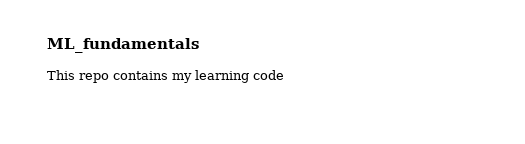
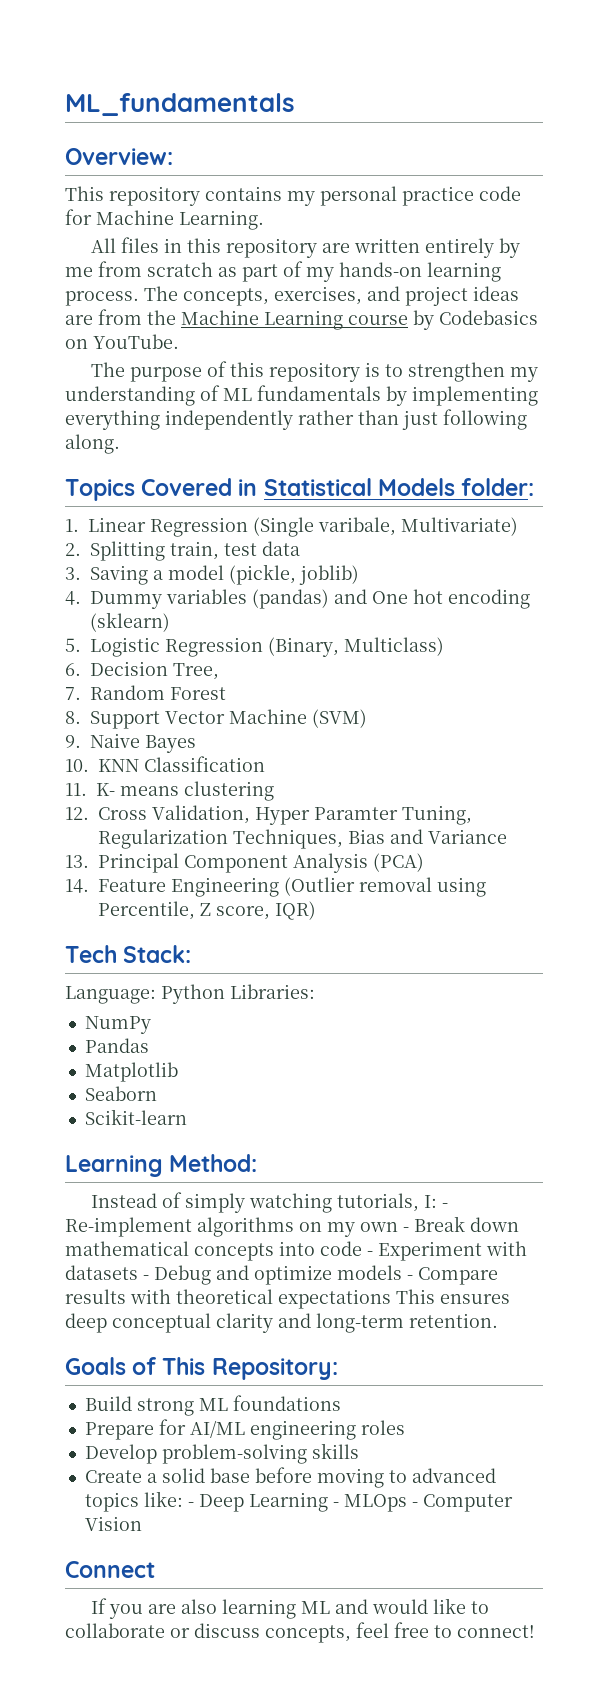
[47,70,109,83] // This repo -> [65,148,173,165] [65,186,200,206] // Overview: // This repository
[195,70,284,83] learning code -> [320,186,521,206] [65,209,264,230] [91,237,521,258] [65,261,501,282] [65,286,519,306] [65,309,538,330] [65,334,179,349] [91,361,539,382] [65,385,538,406] [65,409,527,430] [65,434,120,454] [65,478,535,501] [65,517,518,537] [65,541,300,561] [65,564,359,585] [65,589,530,609] [90,612,170,632] [65,637,444,657] [65,661,219,680] [65,685,226,700] [65,709,367,729] [65,733,196,753] [65,756,265,772] [65,781,274,801] [65,805,472,825] [98,829,507,849] [65,853,424,873] [65,877,486,897] [98,901,316,920] [65,945,192,963] [65,984,315,1004] [84,1016,151,1034] [84,1038,149,1053] [84,1062,178,1082] [84,1086,157,1101] [84,1109,187,1125] [65,1154,258,1177] [91,1192,449,1213] [65,1216,519,1237] [65,1241,527,1261] [65,1265,498,1285] [65,1289,510,1309] [65,1313,498,1333] [65,1357,338,1380] [84,1395,341,1416] [84,1419,405,1440] [84,1443,359,1464] [84,1467,496,1488] [84,1491,513,1512] [84,1516,142,1531] [65,1561,155,1578] [91,1598,490,1619] [65,1622,535,1643] personal practice code for Machine Learning. // All files in this repository are written entirely by me from scratch as part of my hands-on learning process. The concepts, exercises, and project ideas are from the Machine Learning course by Codebasics on YouTube. // The purpose of this repository is to strengthen my understanding of ML fundamentals by implementing everything independently rather than just following along. // Topics Covered in Statistical Models folder: // 1. Linear Regression (Single varibale, Multivariate) // 2. Splitting train, test data // 3. Saving a model (pickle, joblib) // 4. Dummy variables (pandas) and One hot encoding (sklearn) // 5. Logistic Regression (Binary, Multiclass) // 6. Decision Tree, // 7. Random Forest // 8. Support Vector Machine (SVM) // 9. Naive Bayes // 10. KNN Classification // 11. K- means clustering // 12. Cross Validation, Hyper Paramter Tuning, Regularization Techniques, Bias and Variance // 13. Principal Component Analysis (PCA) // 14. Feature Engineering (Outlier removal using Percentile, Z score, IQR) // Tech Stack: // Language: Python Libraries: // NumPy // Pandas // Matplotlib // Seaborn // Scikit-learn // Learning Method: // Instead of simply watching tutorials, I: - Re-implement algorithms on my own - Break down mathematical concepts into code - Experiment with datasets - Debug and optimize models - Compare results with theoretical expectations This ensures deep conceptual clarity and long-term retention. // Goals of This Repository: // Build strong ML foundations // Prepare for AI/ML engineering roles // Develop problem-solving skills // Create a solid base before moving to advanced topics like: - Deep Learning - MLOps - Computer Vision // Connect // If you are also learning ML and would like to collaborate or discuss concepts, feel free to connect!

